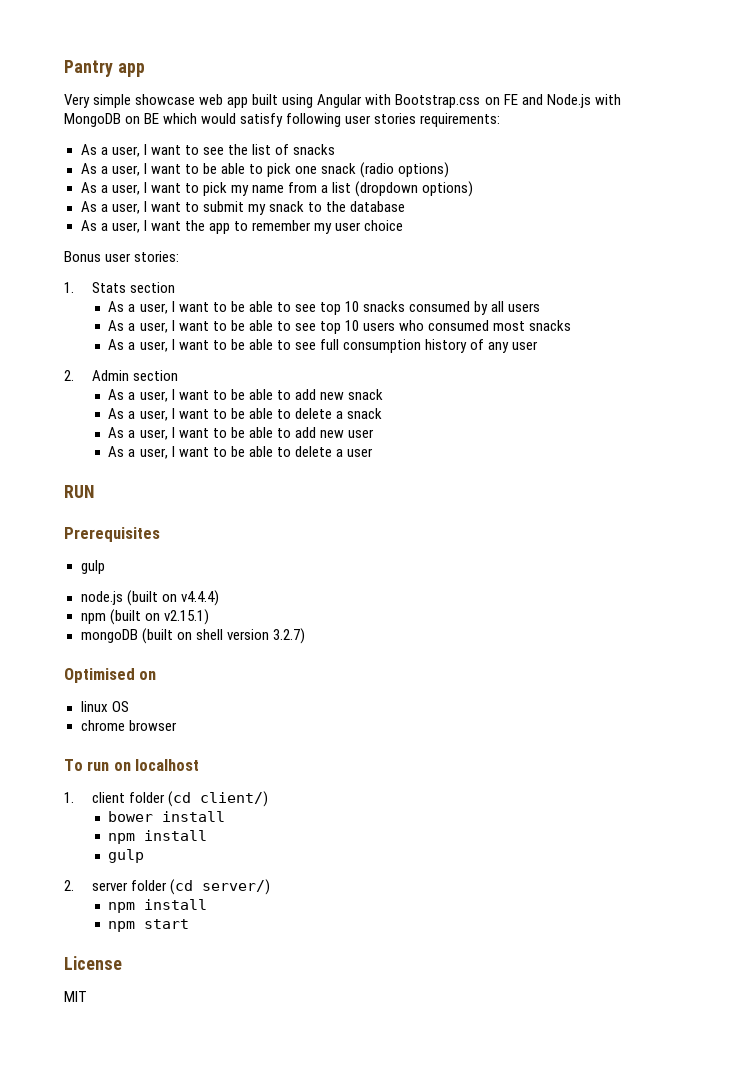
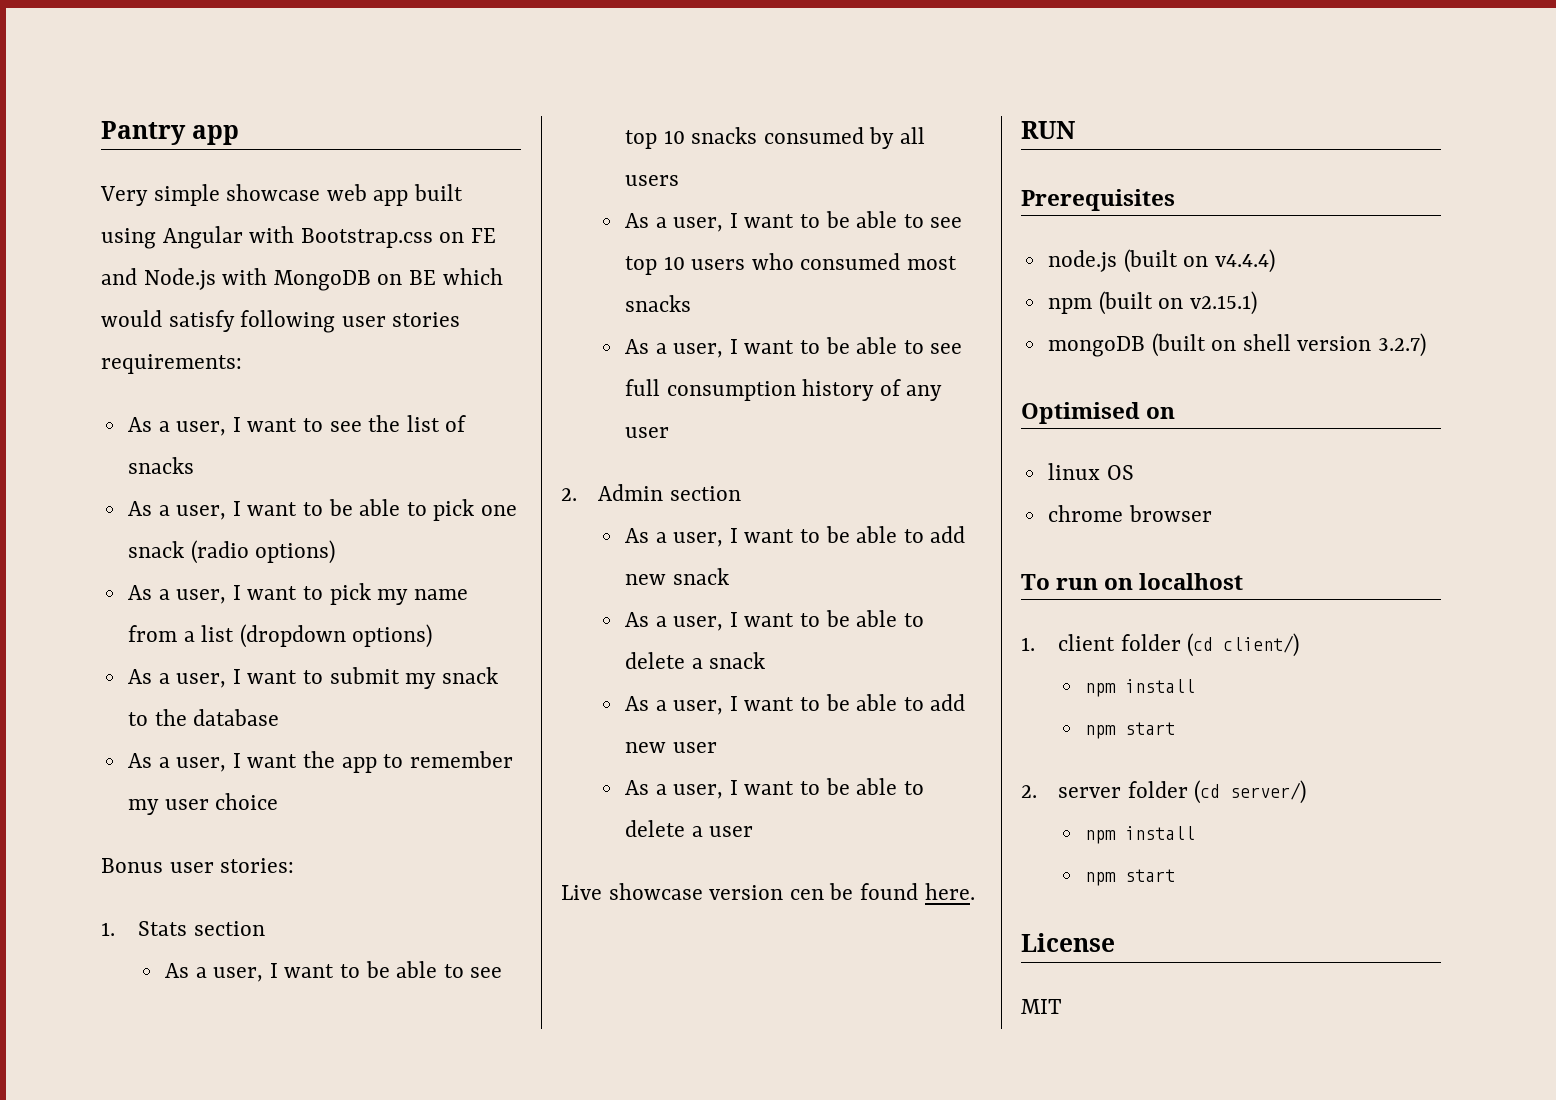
(373, 452) none -> [561,883,975,900] // Live showcase version cen be found here.
[80,560,105,574] // gulp -> (1175, 200) none
[108,811,226,822] [108,830,208,844] [108,849,145,863] bower install // npm install // gulp -> [1084,679,1195,697] [1084,722,1175,739] npm install // npm start

